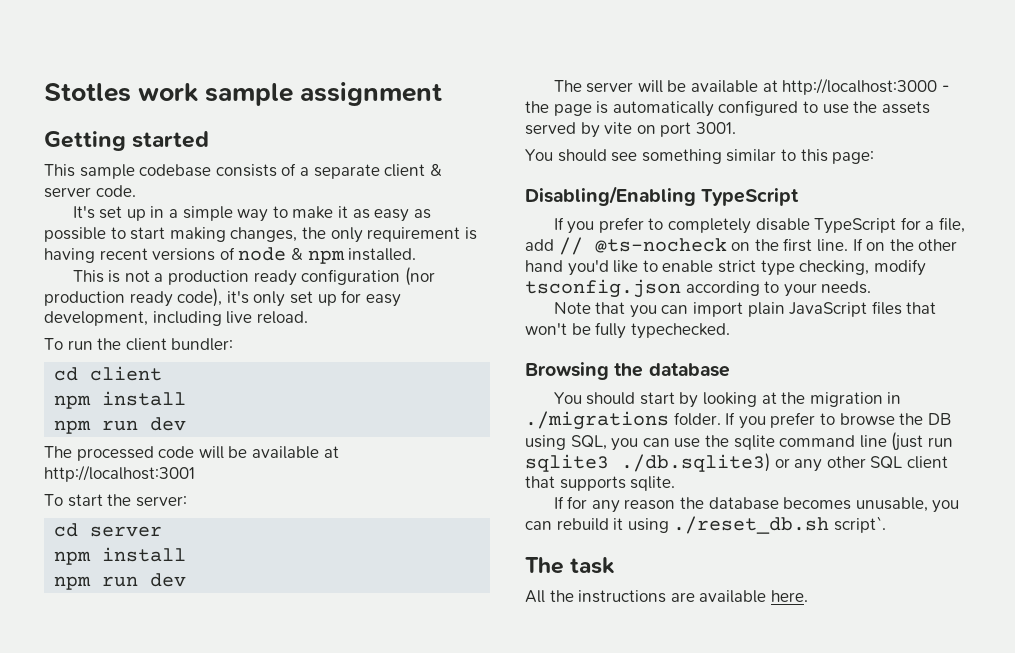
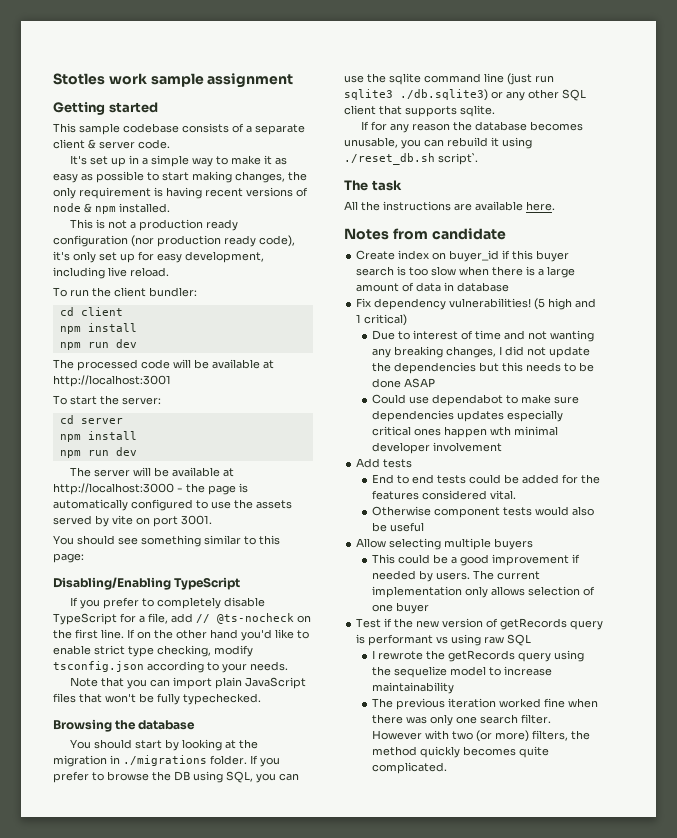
(808, 596) none -> [344,228,506,240] [356,250,570,262] [356,266,576,278] [356,282,510,292] [356,298,597,310] [356,314,408,326] [372,330,595,342] [372,346,591,358] [372,362,595,374] [372,378,436,388] [372,394,580,406] [372,410,564,422] [372,426,559,438] [372,442,503,454] [356,458,413,468] [372,474,601,484] [372,490,517,500] [372,506,595,518] [372,522,425,532] [356,538,534,550] [372,554,581,566] [372,570,541,582] [372,586,596,598] [372,602,430,614] [356,618,604,630] [356,634,532,646] [372,650,585,662] [372,666,553,678] [372,682,455,694] [372,698,599,710] [372,714,552,726] [372,730,591,742] [372,746,550,758] [372,762,448,774] // Notes from candidate // Create index on buyer_id if this buyer search is too slow when there is a large amount of data in database // Fix dependency vulnerabilities! (5 high and 1 critical) // Due to interest of time and not wanting any breaking changes, I did not update the dependencies but this needs to be done ASAP // Could use dependabot to make sure dependencies updates especially critical ones happen wth minimal developer involvement // Add tests // End to end tests could be added for the features considered vital. // Otherwise component tests would also be useful // Allow selecting multiple buyers // This could be a good improvement if needed by users. The current implementation only allows selection of one buyer // Test if the new version of getRecords query is performant vs using raw SQL // I rewrote the getRecords query using the sequelize model to increase maintainability // The previous iteration worked fine when there was only one search filter. However with two (or more) filters, the method quickly becomes quite complicated.

